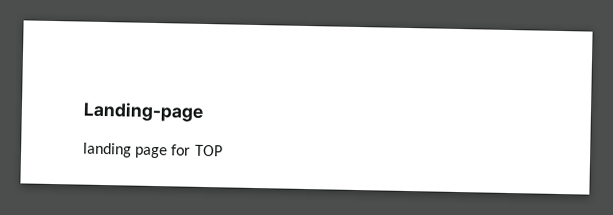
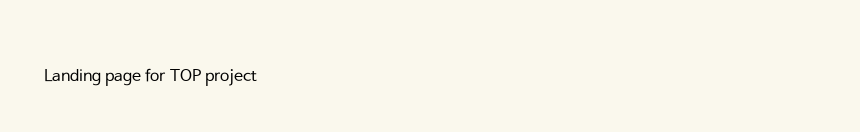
[83,101,204,122] [82,142,132,158] Landing-page // landing -> [44,69,101,86] Landing
(223, 150) none -> [204,69,257,86] project

